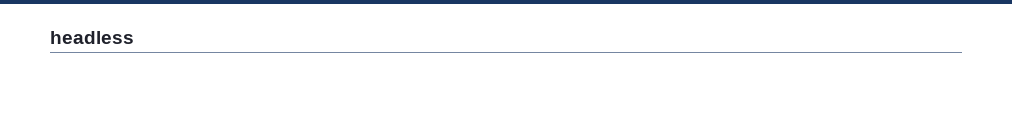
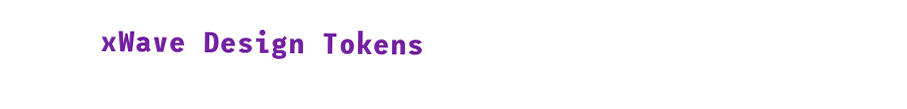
[50,31,134,44] headless -> [101,28,425,60] xWave Design Tokens

